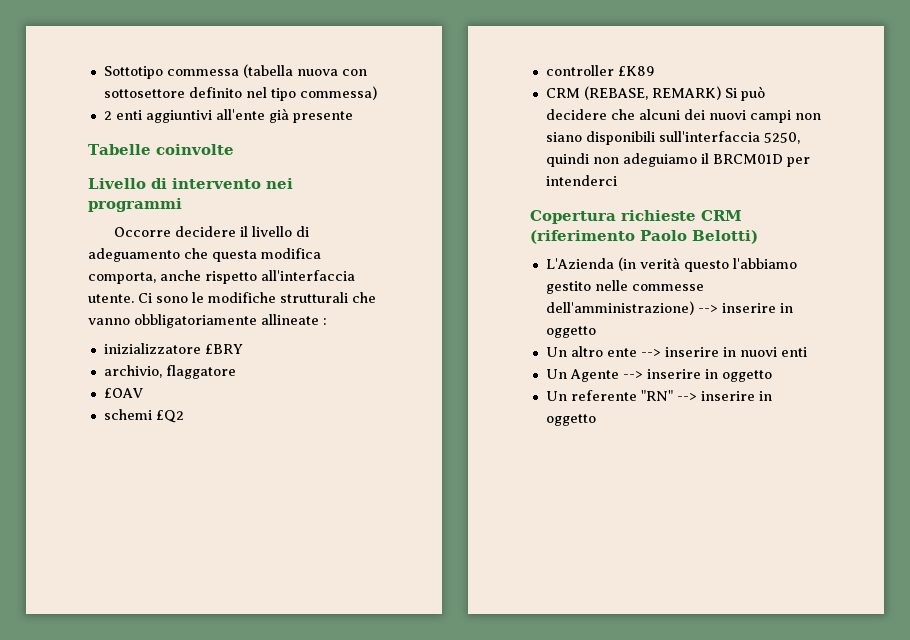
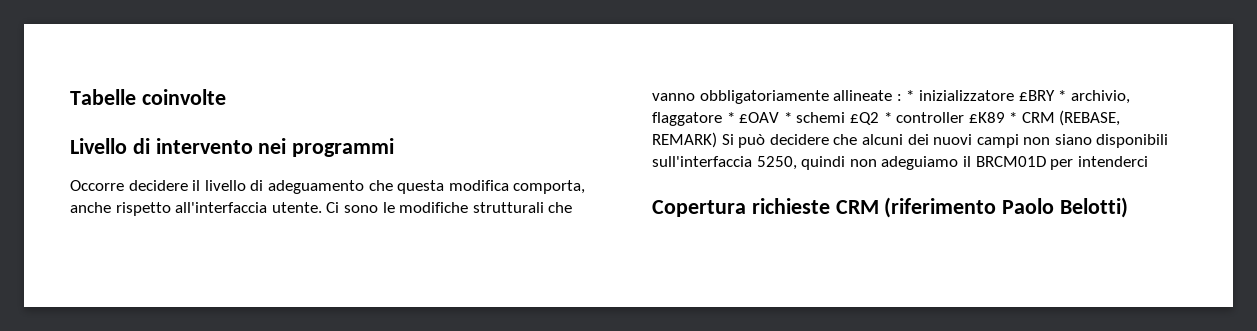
[103,64,367,79] [103,86,377,101] [103,108,353,123] Sottotipo commessa (tabella nuova con sottosettore definito nel tipo commessa) // 2 enti aggiuntivi all'ente già presente // -> (70, 97) none
(327, 321) // -> [906,90,915,101] *
(243, 349) // -> [1058,90,1067,101] *
(236, 372) // -> [726,112,735,123] *
(143, 393) // -> [783,112,792,123] *
(184, 416) // -> [883,112,892,123] *
(655, 71) // -> [1009,112,1018,123] *
[545,257,797,272] [545,280,704,294] [545,301,793,315] [545,326,596,338] [545,346,807,357] [545,369,772,382] [545,390,772,401] [545,414,596,426] // L'Azienda (in verità questo l'abbiamo gestito nelle commesse dell'amministrazione) --> inserire in oggetto // Un altro ente --> inserire in nuovi enti // Un Agente --> inserire in oggetto // Un referente "RN" --> inserire in oggetto -> (1129, 207) none

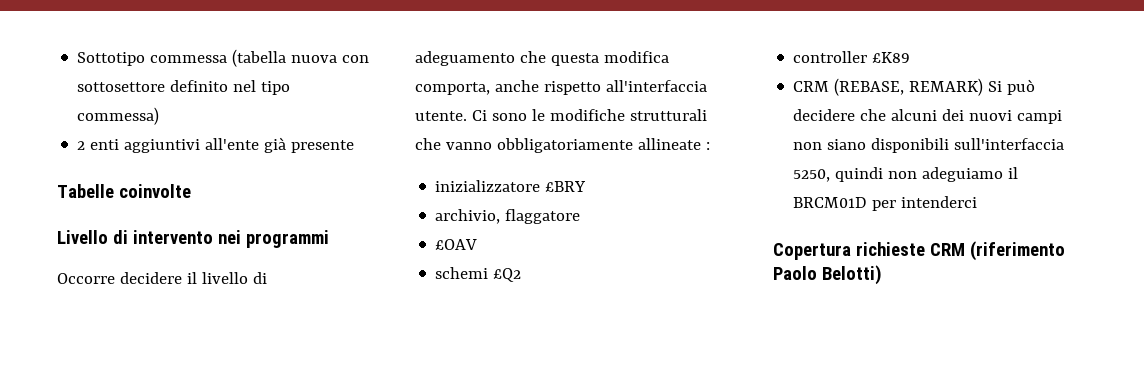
(70, 97) none -> [77,49,370,67] [77,80,291,95] [77,107,160,125] [77,137,355,153] Sottotipo commessa (tabella nuova con sottosettore definito nel tipo commessa) // 2 enti aggiuntivi all'ente già presente //
[906,90,915,101] * -> (710, 146) //
[1058,90,1067,101] * -> (587, 186) //
[726,112,735,123] * -> (581, 216) //
[783,112,792,123] * -> (478, 244) //
[883,112,892,123] * -> (522, 275) //
[1009,112,1018,123] * -> (911, 57) //

